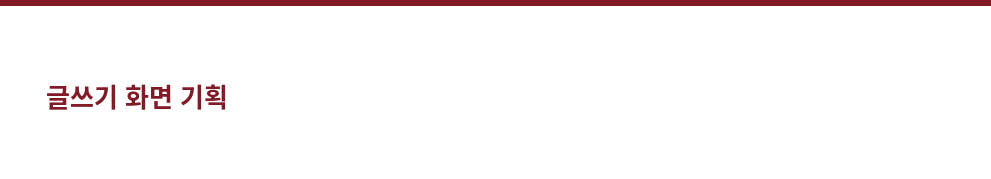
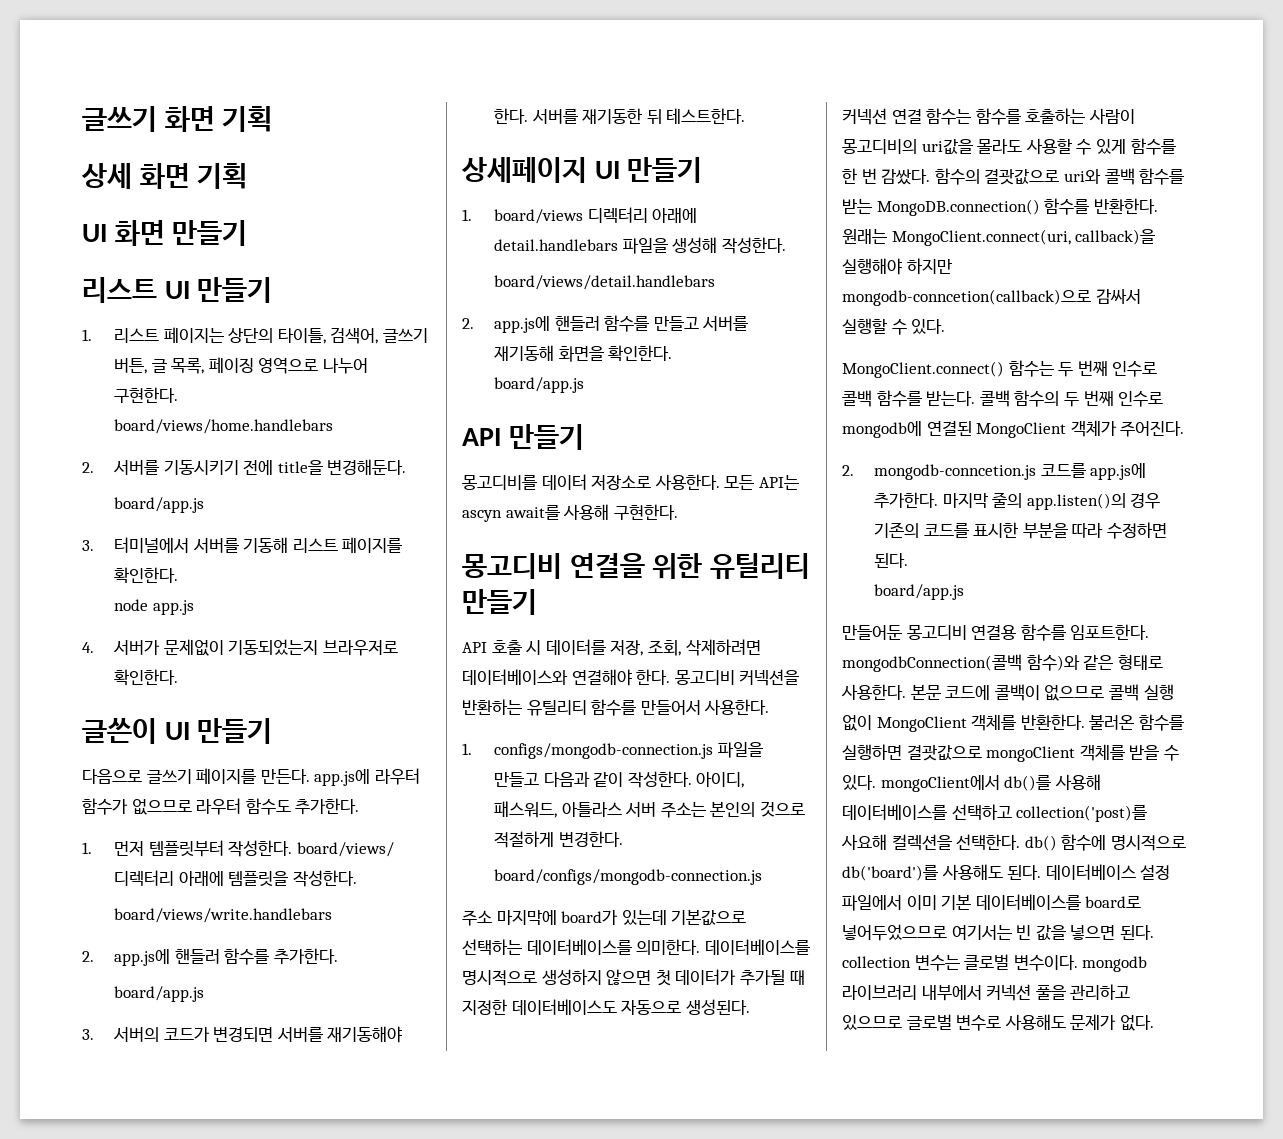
(229, 97) none -> [81,163,248,189] [82,220,248,246] [82,277,273,303] [82,327,428,344] [113,357,368,374] [113,387,178,403] [113,419,333,434] [82,459,407,475] [113,497,204,513] [82,537,403,553] [113,567,178,584] [113,599,194,615] [82,639,398,656] [113,669,178,686] [82,718,273,744] [82,768,420,786] [82,798,360,815] [82,840,394,857] [113,870,357,887] [113,908,332,923] [82,948,338,966] [113,986,204,1002] [82,1026,403,1043] [493,108,746,125] [461,157,703,183] [462,207,698,224] [493,237,786,254] [493,275,715,290] [462,315,749,333] [493,345,673,362] [493,377,584,393] [462,424,584,450] [462,474,799,490] [462,504,678,522] [462,553,810,579] [462,589,537,615] [462,639,761,656] [462,669,800,686] [462,699,770,716] [462,742,763,759] [493,771,745,788] [493,801,805,818] [493,831,623,848] [493,869,762,885] [462,909,747,926] [462,939,810,955] [462,969,805,986] [462,999,750,1015] [842,108,1135,125] [842,138,1176,155] [842,168,1185,185] [842,198,1158,216] [842,229,1156,246] [842,258,952,275] [842,289,1141,306] [842,318,946,335] [842,360,1158,378] [842,390,1164,407] [842,420,1185,438] [842,463,1147,480] [873,492,1161,510] [873,522,1167,539] [873,553,908,568] [873,584,964,600] [842,624,1150,641] [842,654,1163,672] [841,684,1174,701] [842,714,1184,732] [842,744,1179,762] [842,774,1101,792] [842,804,1148,822] [841,834,1186,851] [842,864,1171,881] [842,894,1142,911] [842,924,1154,941] [842,954,1148,972] [842,984,1131,1001] [842,1014,1154,1031] // 상세 화면 기획 // UI 화면 만들기 // 리스트 UI 만들기 // 1. 리스트 페이지는 상단의 타이틀, 검색어, 글쓰기 버튼, 글 목록, 페이징 영역으로 나누어 구현한다. // board/views/home.handlebars // 2. 서버를 기동시키기 전에 title을 변경해둔다. // board/app.js // 3. 터미널에서 서버를 기동해 리스트 페이지를 확인한다. // node app.js // 4. 서버가 문제없이 기동되었는지 브라우저로 확인한다. // 글쓴이 UI 만들기 // 다음으로 글쓰기 페이지를 만든다. app.js에 라우터 함수가 없으므로 라우터 함수도 추가한다. // 1. 먼저 템플릿부터 작성한다. board/views/ 디렉터리 아래에 템플릿을 작성한다. // board/views/write.handlebars // 2. app.js에 핸들러 함수를 추가한다. // board/app.js // 3. 서버의 코드가 변경되면 서버를 재기동해야 한다. 서버를 재기동한 뒤 테스트한다. // 상세페이지 UI 만들기 // 1. board/views 디렉터리 아래에 detail.handlebars 파일을 생성해 작성한다. // board/views/detail.handlebars // 2. app.js에 핸들러 함수를 만들고 서버를 재기동해 화면을 확인한다. // board/app.js // API 만들기 // 몽고디비를 데이터 저장소로 사용한다. 모든 API는 ascyn await를 사용해 구현한다. // 몽고디비 연결을 위한 유틸리티 만들기 // API 호출 시 데이터를 저장, 조회, 삭제하려면 데이터베이스와 연결해야 한다. 몽고디비 커넥션을 반환하는 유틸리티 함수를 만들어서 사용한다. // 1. configs/mongodb-connection.js 파일을 만들고 다음과 같이 작성한다. 아이디, 패스워드, 아틀라스 서버 주소는 본인의 것으로 적절하게 변경한다. // board/configs/mongodb-connection.js // 주소 마지막에 board가 있는데 기본값으로 선택하는 데이터베이스를 의미한다. 데이터베이스를 명시적으로 생성하지 않으면 첫 데이터가 추가될 때 지정한 데이터베이스도 자동으로 생성된다. // 커넥션 연결 함수는 함수를 호출하는 사람이 몽고디비의 uri값을 몰라도 사용할 수 있게 함수를 한 번 감쌌다. 함수의 결괏값으로 uri와 콜백 함수를 받는 MongoDB.connection() 함수를 반환한다. 원래는 MongoClient.connect(uri, callback)을 실행해야 하지만 mongodb-conncetion(callback)으로 감싸서 실행할 수 있다. // MongoClient.connect() 함수는 두 번째 인수로 콜백 함수를 받는다. 콜백 함수의 두 번째 인수로 mongodb에 연결된 MongoClient 객체가 주어진다. // 2. mongodb-conncetion.js 코드를 app.js에 추가한다. 마지막 줄의 app.listen()의 경우 기존의 코드를 표시한 부분을 따라 수정하면 된다. // board/app.js // 만들어둔 몽고디비 연결용 함수를 임포트한다. mongodbConnection(콜백 함수)와 같은 형태로 사용한다. 본문 코드에 콜백이 없으므로 콜백 실행 없이 MongoClient 객체를 반환한다. 불러온 함수를 실행하면 결괏값으로 mongoClient 객체를 받을 수 있다. mongoClient에서 db()를 사용해 데이터베이스를 선택하고 collection('post)를 사요해 컬렉션을 선택한다. db() 함수에 명시적으로 db('board')를 사용해도 된다. 데이터베이스 설정 파일에서 이미 기본 데이터베이스를 board로 넣어두었으므로 여기서는 빈 값을 넣으면 된다. collection 변수는 클로벌 변수이다. mongodb 라이브러리 내부에서 커넥션 풀을 관리하고 있으므로 글로벌 변수로 사용해도 문제가 없다.

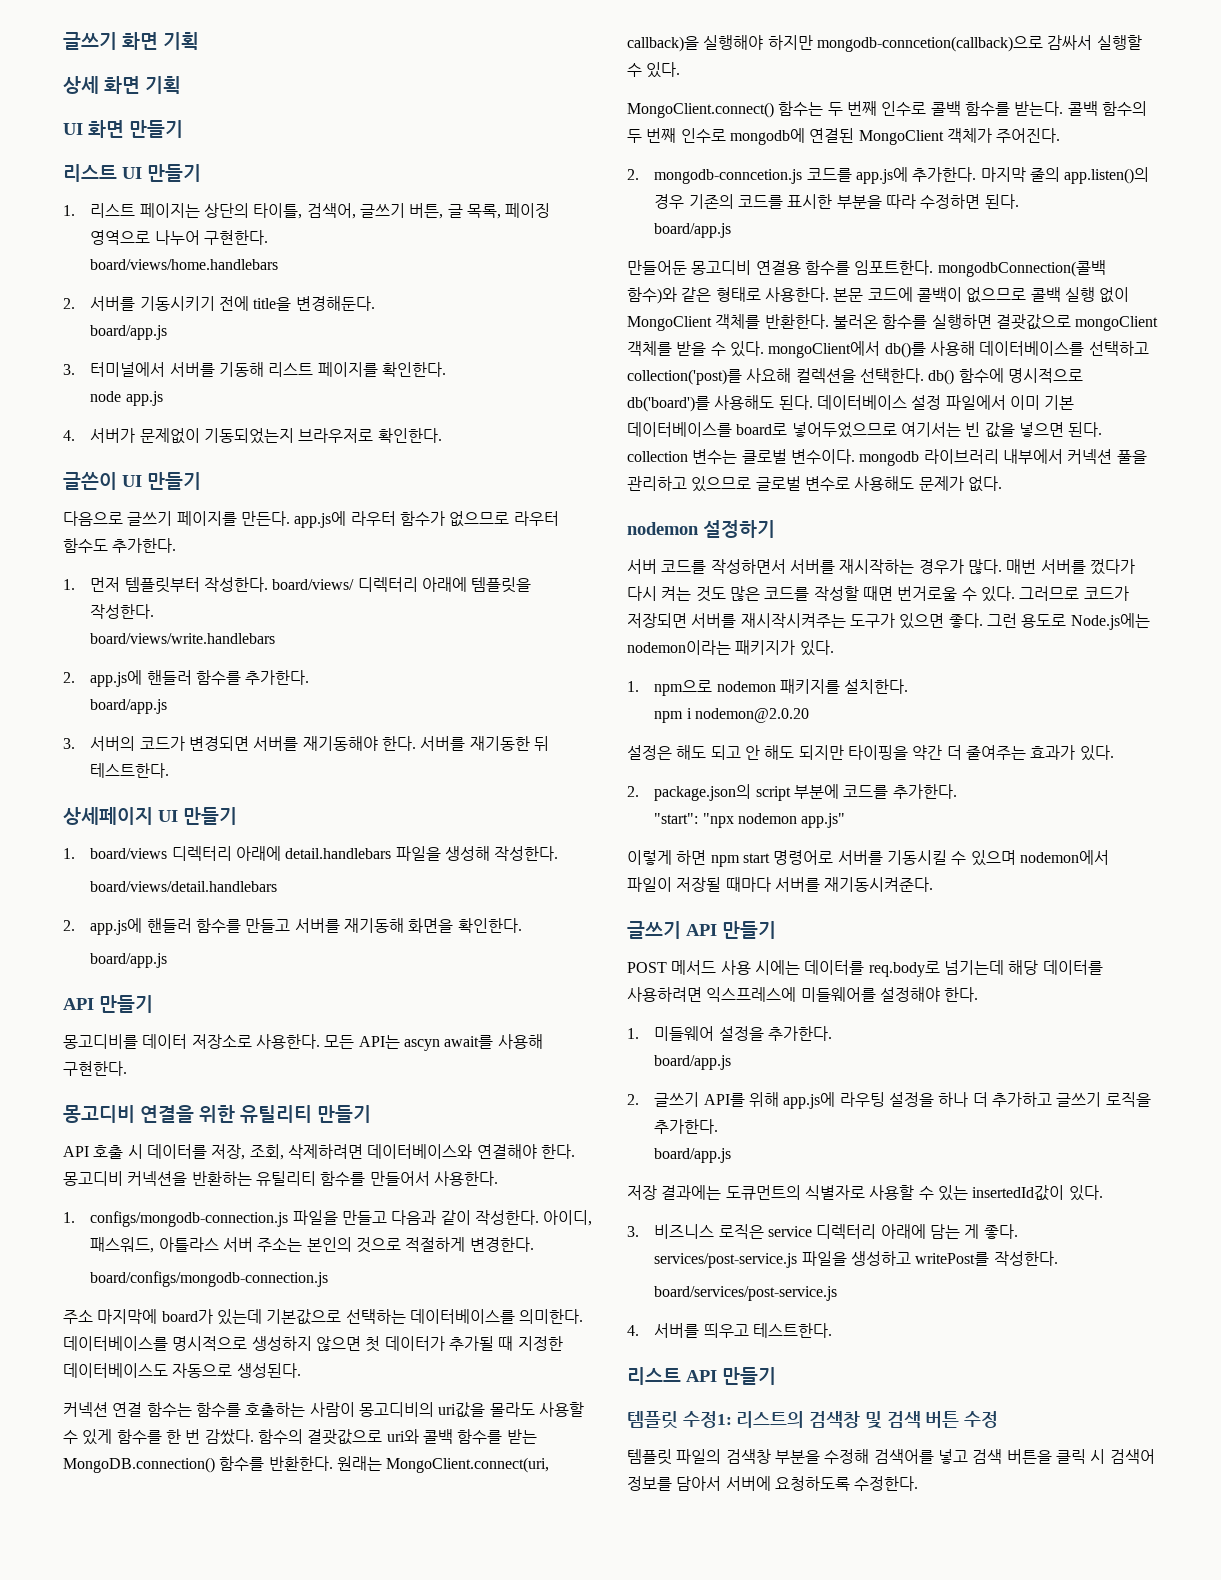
(1154, 1023) none -> [627,520,775,538] [627,559,1135,575] [627,586,1129,602] [627,613,1150,630] [627,640,834,656] [627,679,909,696] [654,708,810,723] [627,745,1114,761] [627,784,957,801] [654,813,846,828] [627,850,1109,867] [627,877,934,892] [627,921,776,939] [627,960,1103,977] [627,987,979,1002] [627,1026,833,1041] [654,1055,732,1070] [627,1092,1151,1109] [654,1119,719,1134] [654,1148,732,1163] [627,1185,1103,1201] [627,1224,1018,1239] [654,1251,1058,1268] [654,1286,838,1301] [627,1323,833,1338] [627,1367,776,1385] [627,1411,999,1429] [627,1449,1155,1465] [627,1476,919,1491] // nodemon 설정하기 // 서버 코드를 작성하면서 서버를 재시작하는 경우가 많다. 매번 서버를 껐다가 다시 켜는 것도 많은 코드를 작성할 때면 번거로울 수 있다. 그러므로 코드가 저장되면 서버를 재시작시켜주는 도구가 있으면 좋다. 그런 용도로 Node.js에는 nodemon이라는 패키지가 있다. // 1. npm으로 nodemon 패키지를 설치한다. // npm i nodemon@2.0.20 // 설정은 해도 되고 안 해도 되지만 타이핑을 약간 더 줄여주는 효과가 있다. // 2. package.json의 script 부분에 코드를 추가한다. // "start": "npx nodemon app.js" // 이렇게 하면 npm start 명령어로 서버를 기동시킬 수 있으며 nodemon에서 파일이 저장될 때마다 서버를 재기동시켜준다. // 글쓰기 API 만들기 // POST 메서드 사용 시에는 데이터를 req.body로 넘기는데 해당 데이터를 사용하려면 익스프레스에 미들웨어를 설정해야 한다. // 1. 미들웨어 설정을 추가한다. // board/app.js // 2. 글쓰기 API를 위해 app.js에 라우팅 설정을 하나 더 추가하고 글쓰기 로직을 추가한다. // board/app.js // 저장 결과에는 도큐먼트의 식별자로 사용할 수 있는 insertedId값이 있다. // 3. 비즈니스 로직은 service 디렉터리 아래에 담는 게 좋다. services/post-service.js 파일을 생성하고 writePost를 작성한다. // board/services/post-service.js // 4. 서버를 띄우고 테스트한다. // 리스트 API 만들기 // 템플릿 수정1: 리스트의 검색창 및 검색 버튼 수정 // 템플릿 파일의 검색창 부분을 수정해 검색어를 넣고 검색 버튼을 클릭 시 검색어 정보를 담아서 서버에 요청하도록 수정한다.

